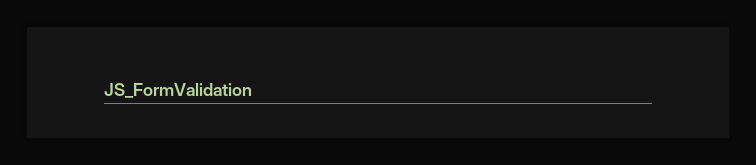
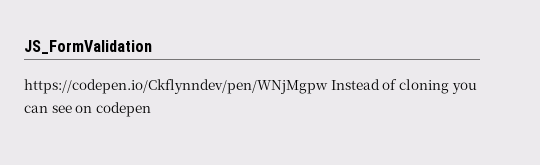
(252, 90) none -> [24,79,477,94] [24,102,151,117] // https://codepen.io/Ckflynndev/pen/WNjMgpw Instead of cloning you can see on codepen

